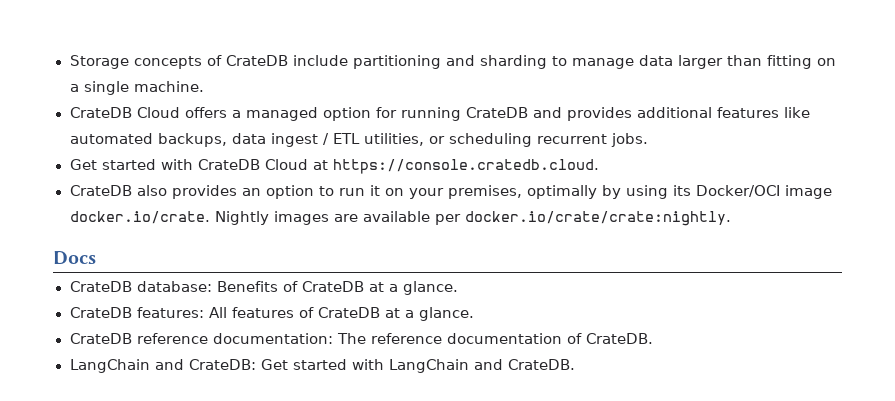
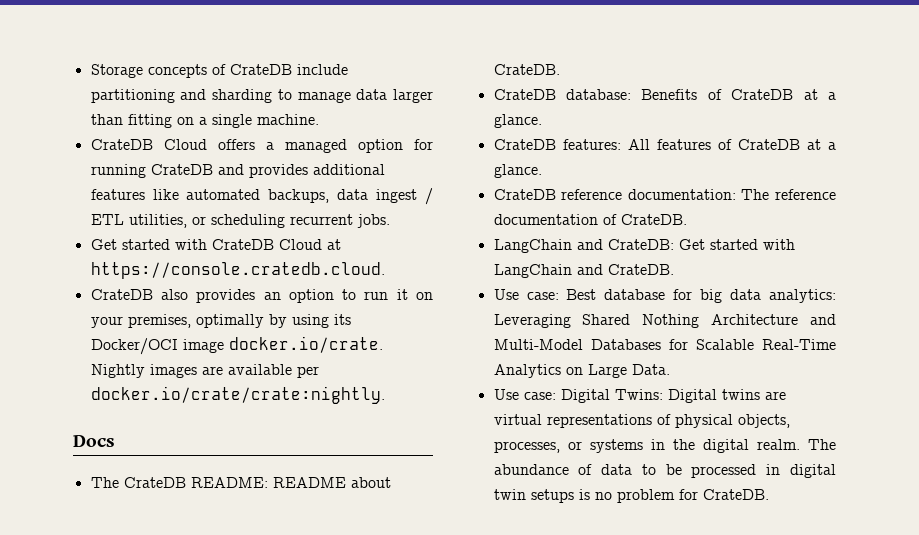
(96, 258) none -> [90,477,391,488] [493,64,560,75] // The CrateDB README: README about CrateDB.
(575, 364) none -> [493,289,836,303] [493,314,836,328] [493,339,836,350] [493,364,670,378] [493,389,786,403] [493,414,790,428] [493,439,836,453] [493,464,836,478] [493,489,769,503] // Use case: Best database for big data analytics: Leveraging Shared Nothing Architecture and Multi-Model Databases for Scalable Real-Time Analytics on Large Data. // Use case: Digital Twins: Digital twins are virtual representations of physical objects, processes, or systems in the digital realm. The abundance of data to be processed in digital twin setups is no problem for CrateDB.

